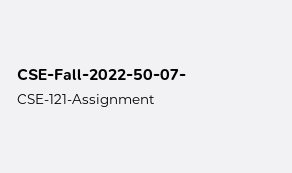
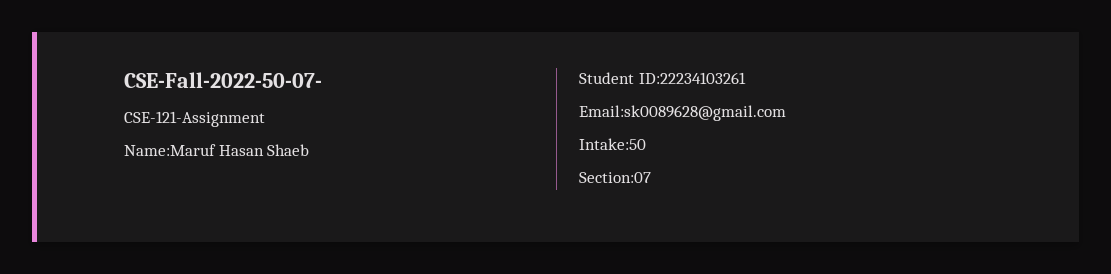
(155, 100) none -> [124,144,310,156] [579,72,746,84] [579,105,786,121] [579,138,646,150] [579,172,651,183] // Name:Maruf Hasan Shaeb // Student ID:22234103261 // Email:sk0089628@gmail.com // Intake:50 // Section:07

